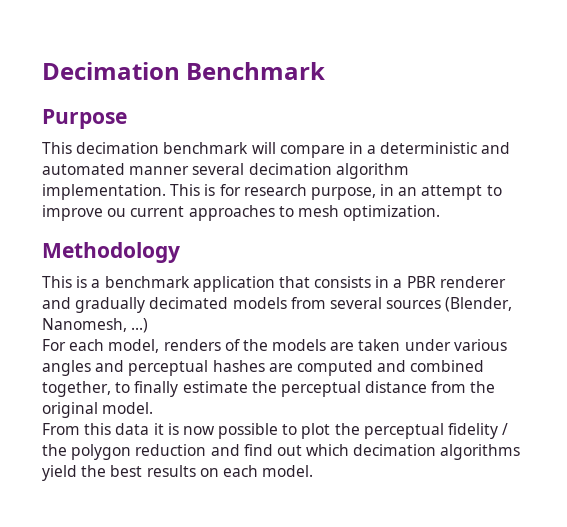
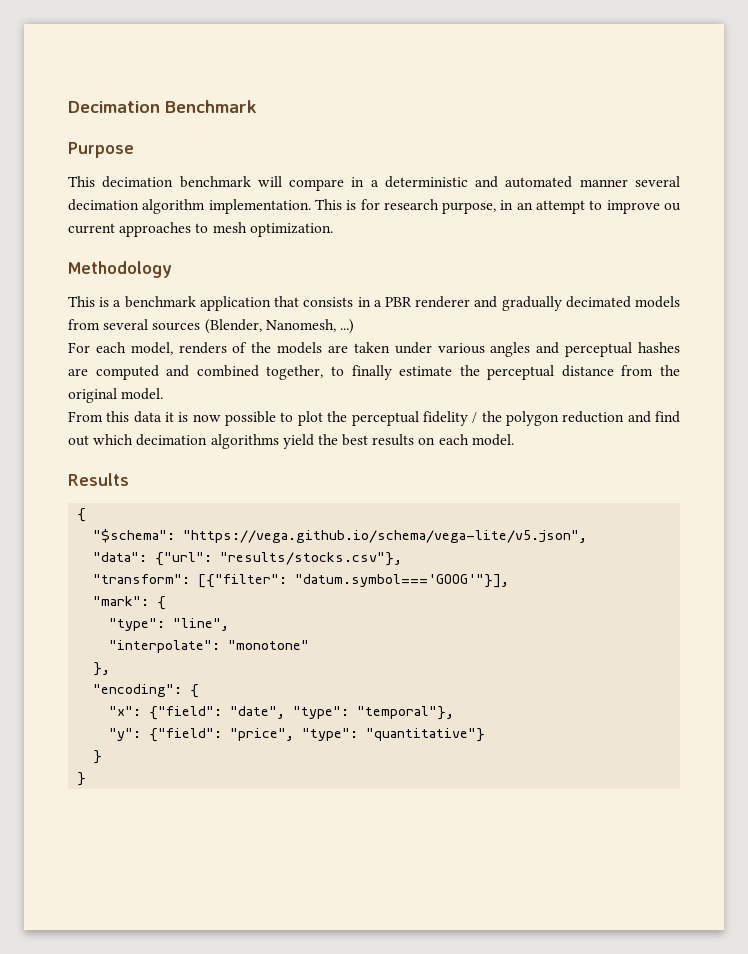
(314, 471) none -> [68,473,129,486] [77,508,87,522] [93,529,588,543] [93,552,403,566] [93,574,510,588] [93,596,167,610] [109,618,230,631] [109,640,310,653] [93,662,111,676] [93,684,200,698] [109,706,455,720] [109,728,486,742] [93,750,103,764] [77,772,87,786] // Results // { // "$schema": "https://vega.github.io/schema/vega-lite/v5.json", // "data": {"url": "results/stocks.csv"}, // "transform": [{"filter": "datum.symbol==='GOOG'"}], // "mark": { // "type": "line", // "interpolate": "monotone" // }, // "encoding": { // "x": {"field": "date", "type": "temporal"}, // "y": {"field": "price", "type": "quantitative"} // } // }

